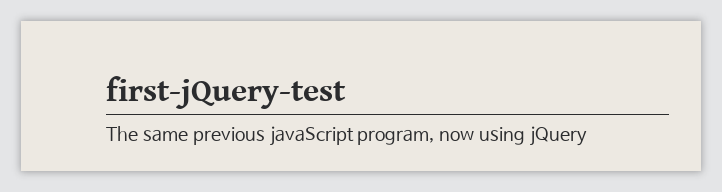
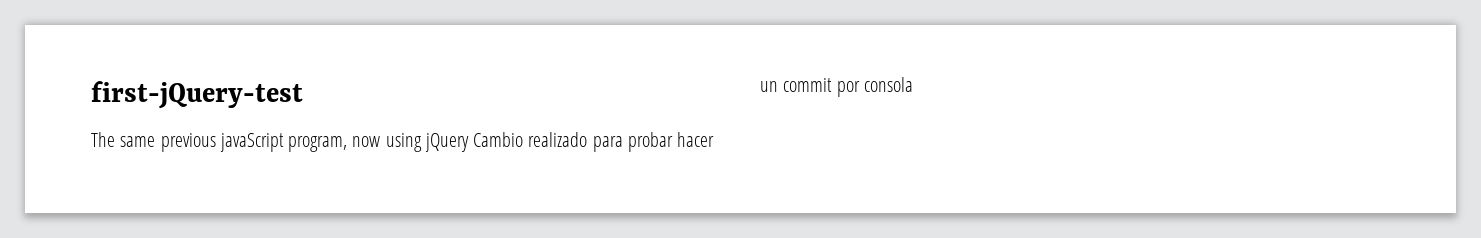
(587, 136) none -> [473,132,715,152] [760,77,913,97] Cambio realizado para probar hacer un commit por consola

